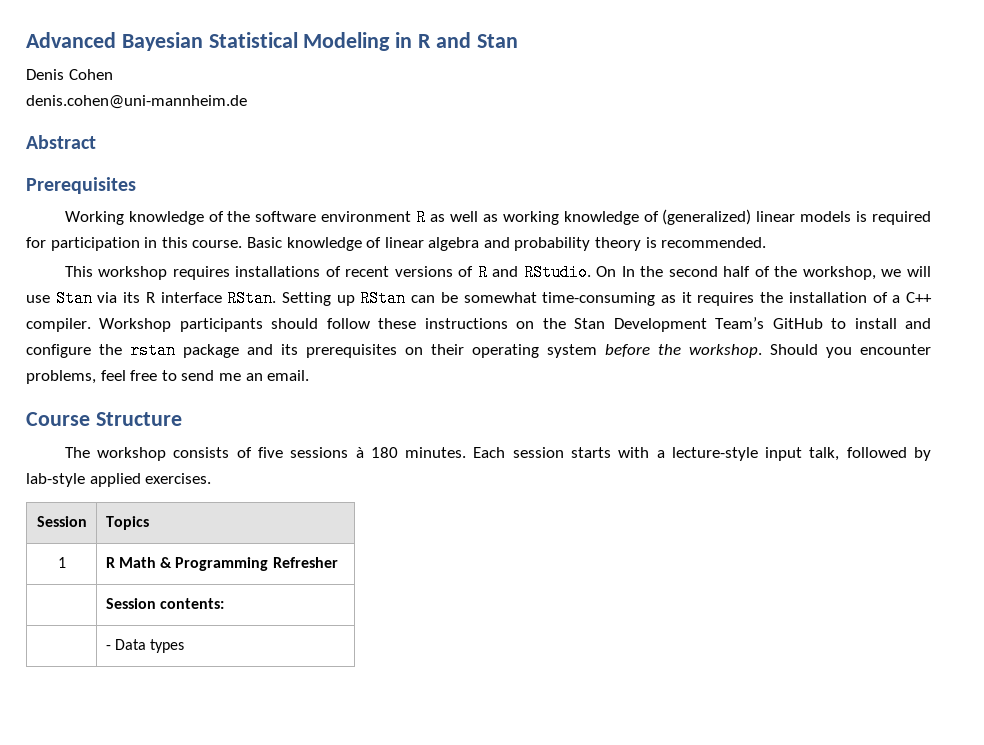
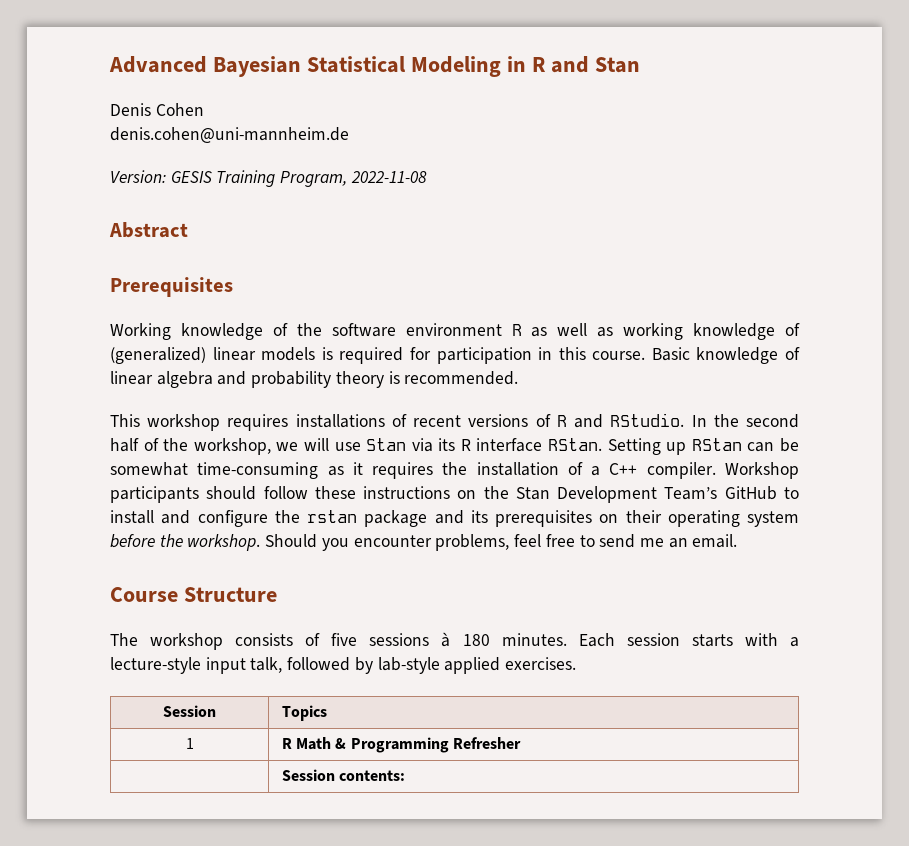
(247, 102) none -> [110,170,427,187] // Version: GESIS Training Program, 2022-11-08
[596,266,617,277] On -> (685, 420) none
[105,639,185,653] // | - Data types -> (405, 775) none

